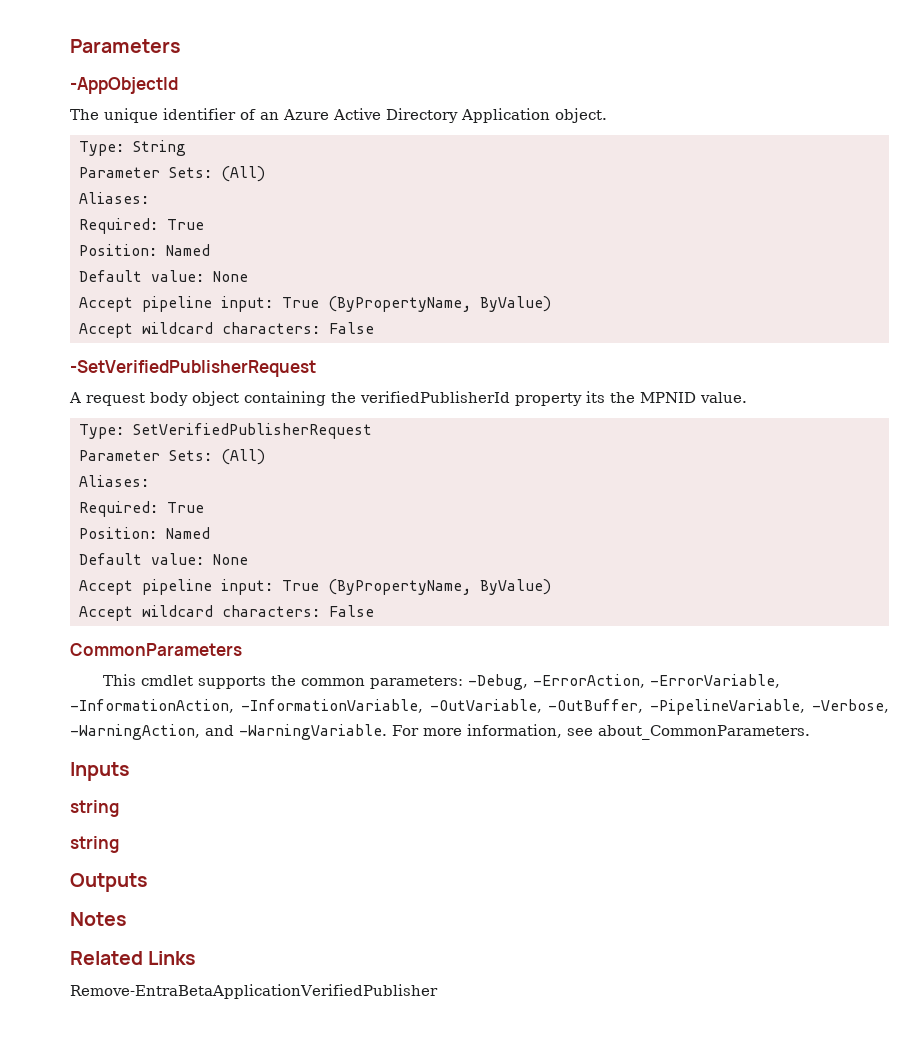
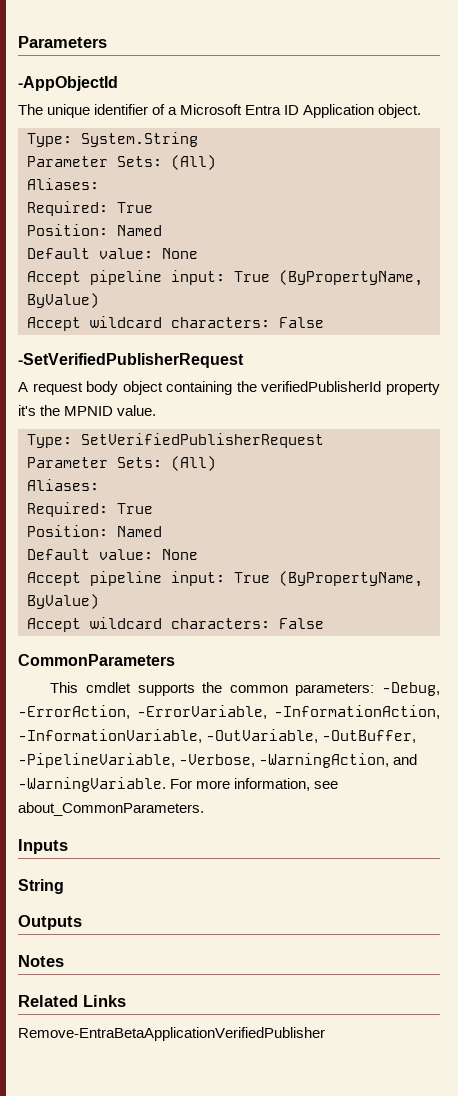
[260,108,458,123] an Azure Active Directory -> [168,104,300,115] a Microsoft Entra ID
[132,140,186,156] String -> [81,132,198,147] System.String
[586,391,605,403] its -> [18,405,36,416] it's
[70,800,119,817] [70,836,119,853] string // string -> [18,879,64,894] String

